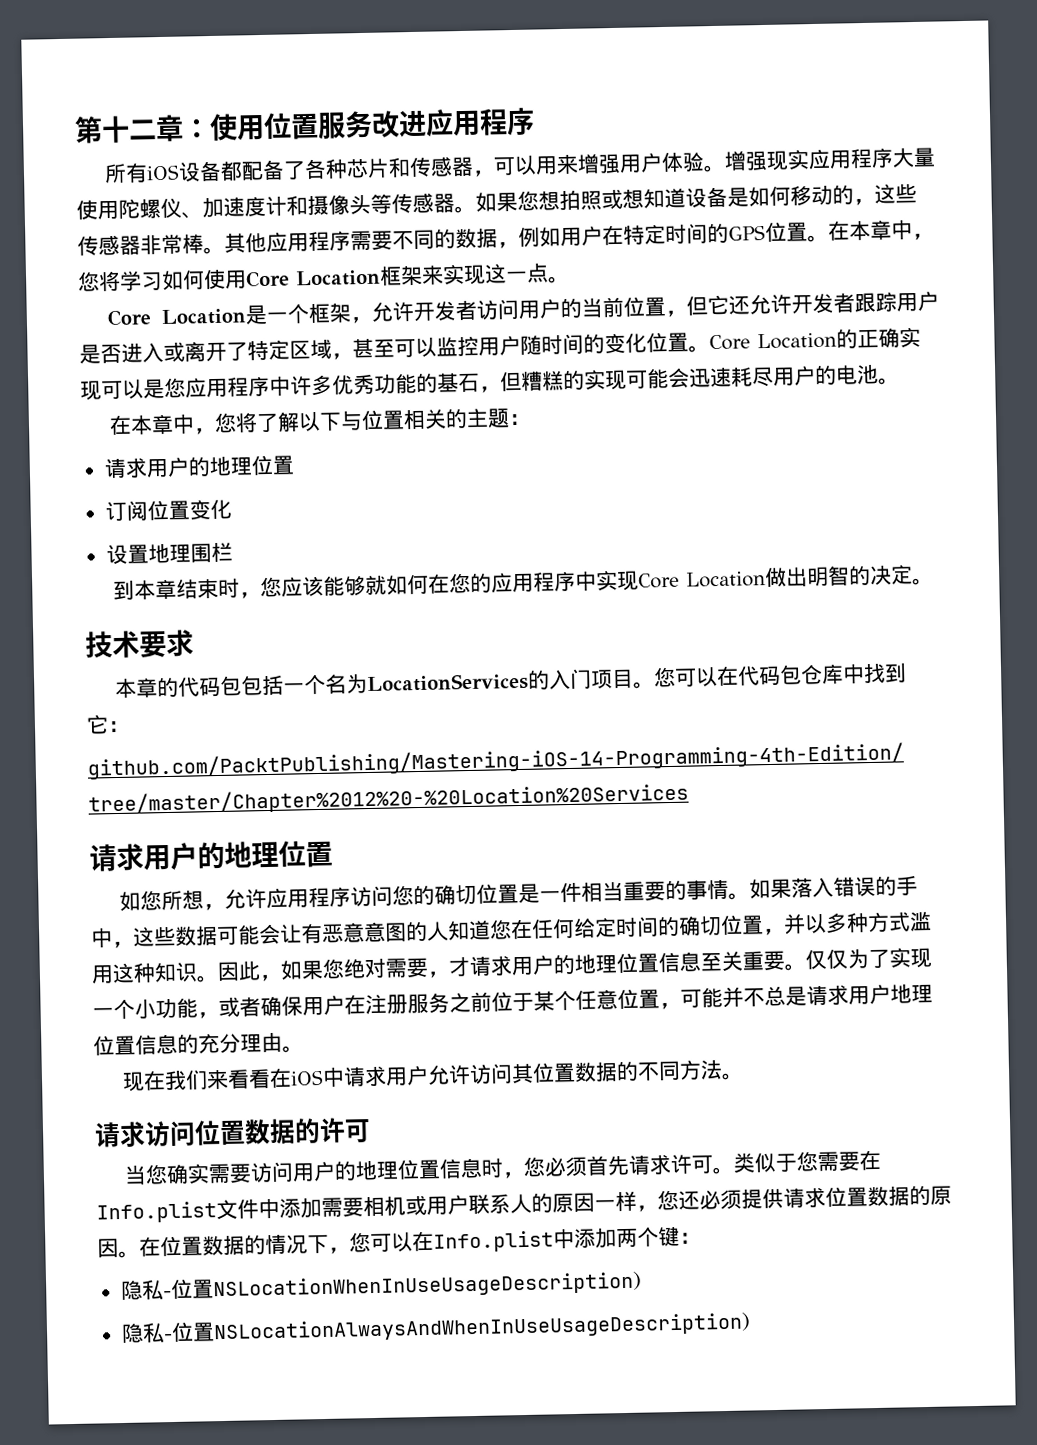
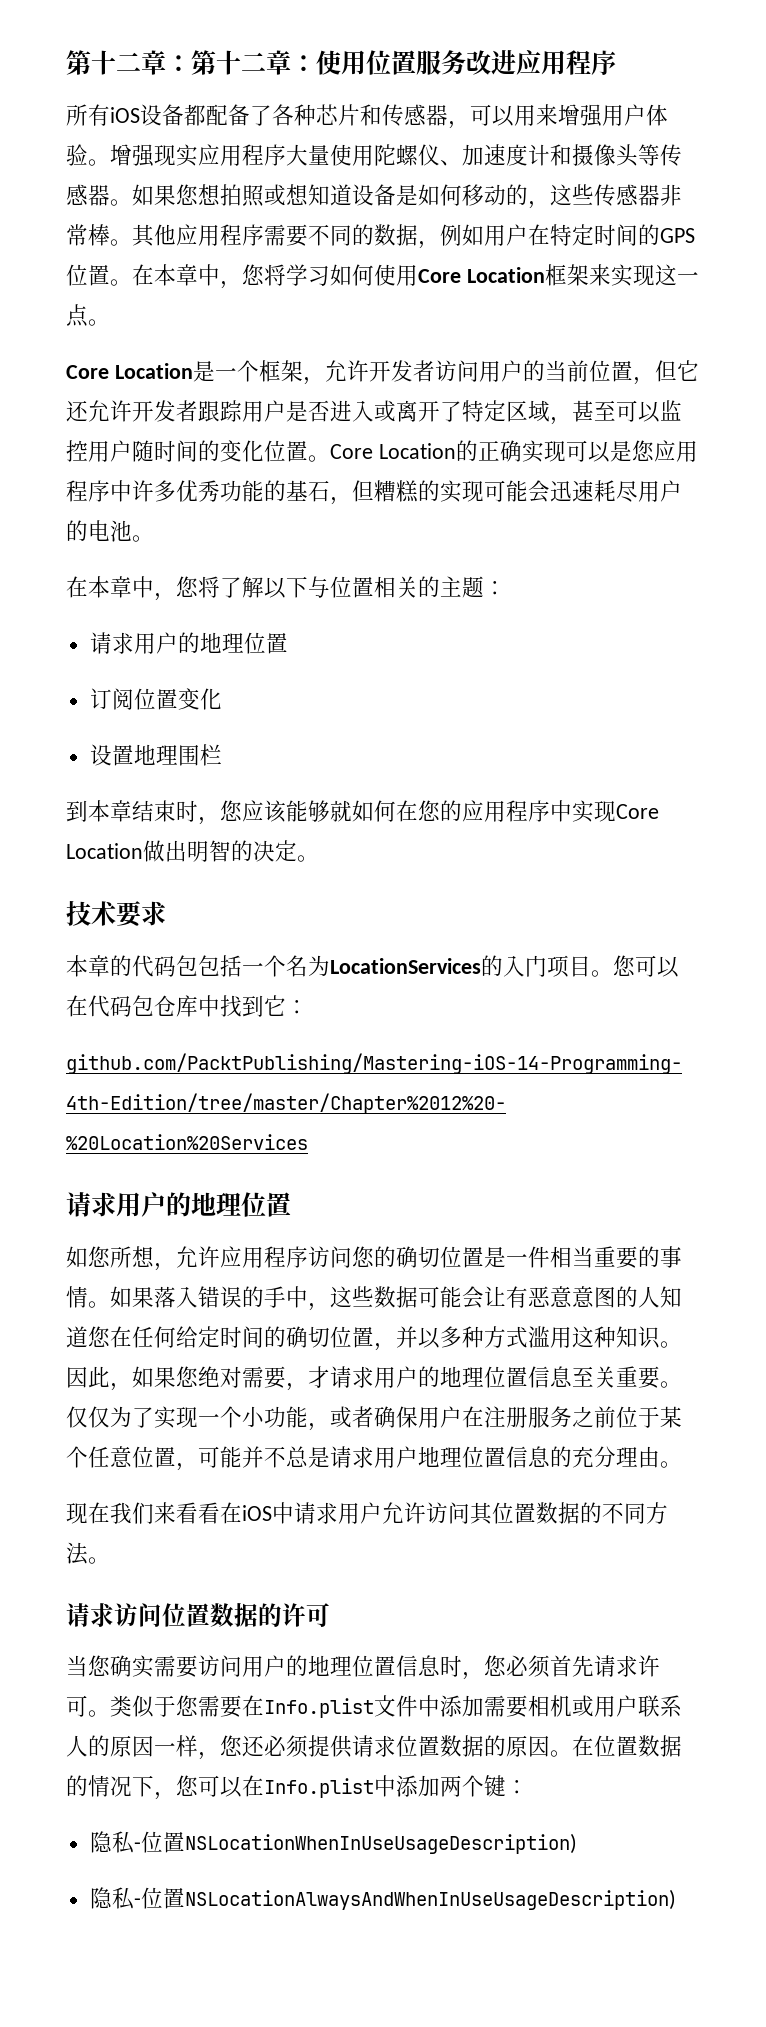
[74,114,211,144] 第十二章： -> [66,50,316,75] 第十二章：第十二章：

